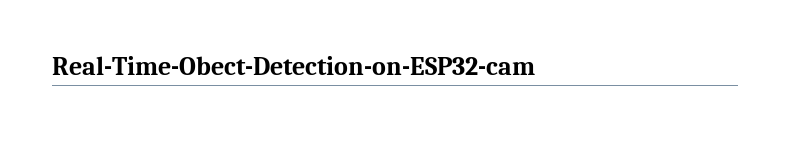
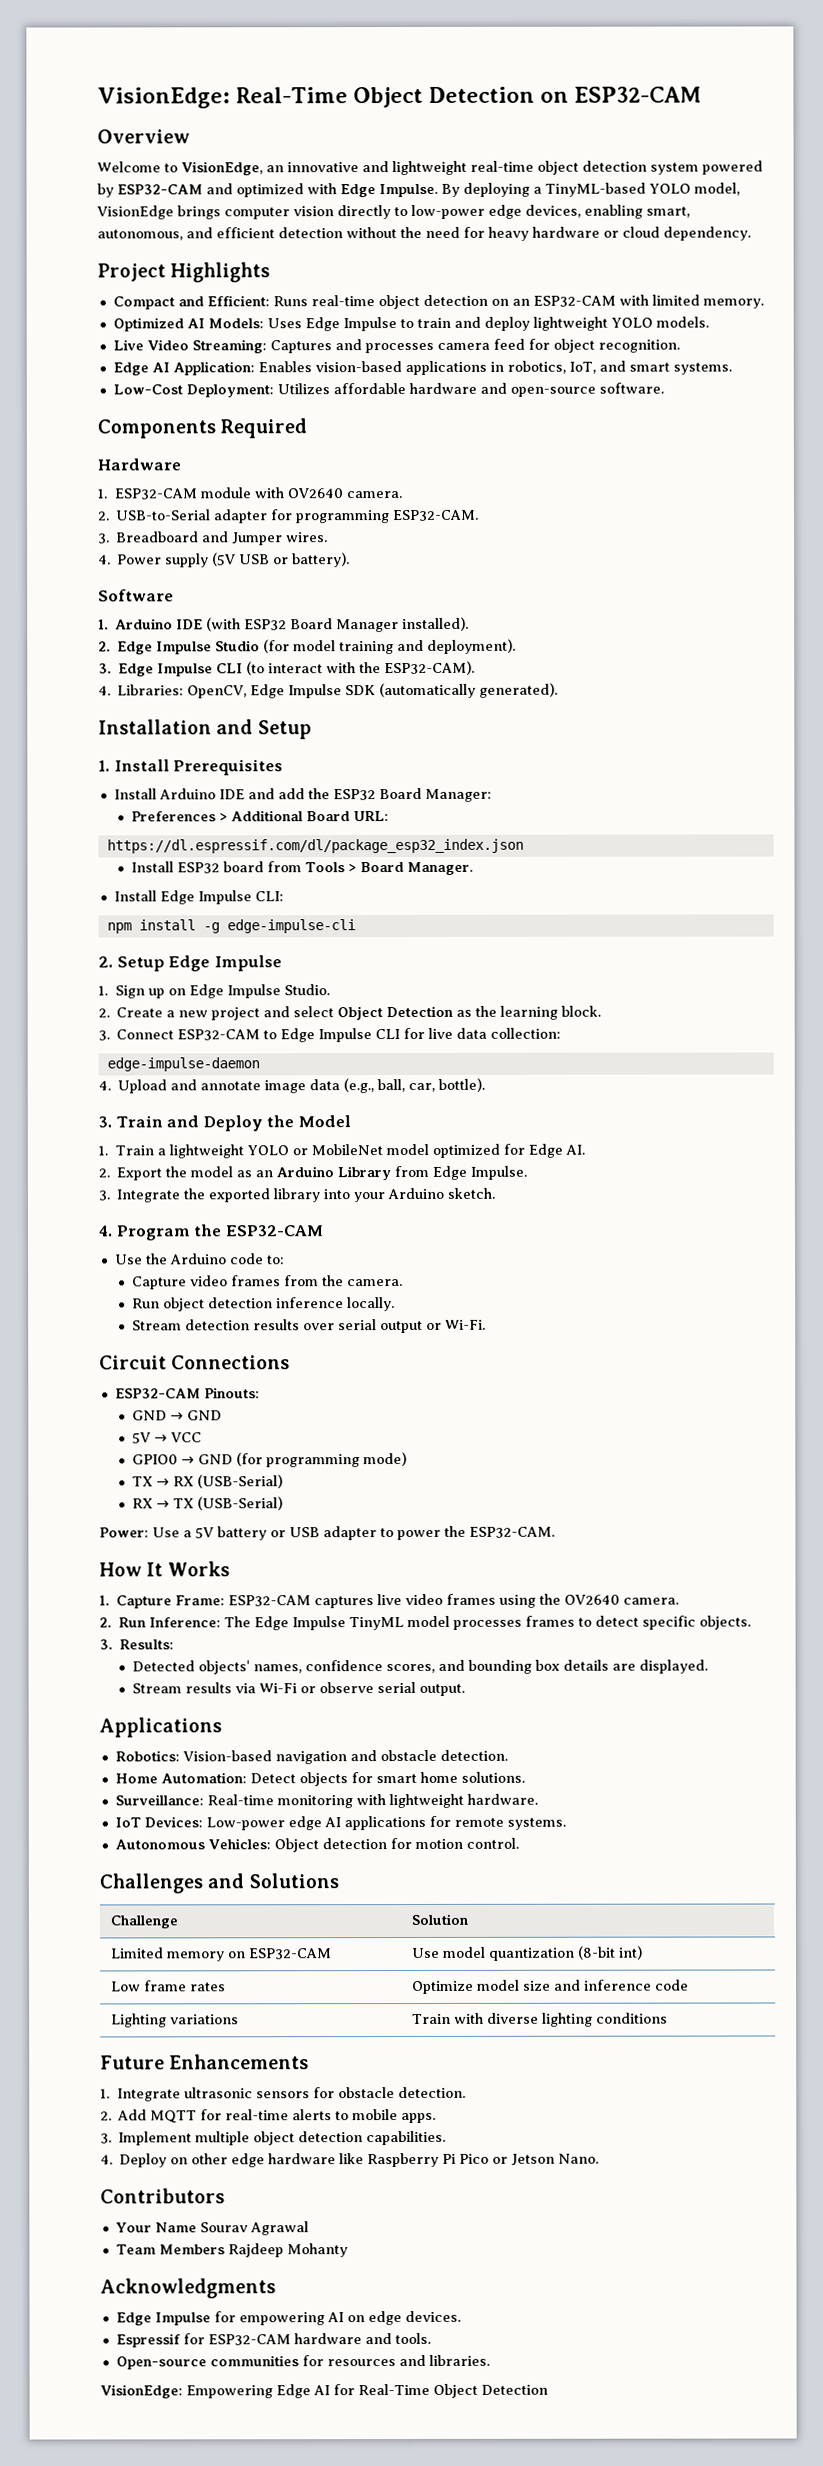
[52,56,535,75] Real-Time-Obect-Detection-on-ESP32-cam -> [97,86,702,109] [97,129,190,144] [97,160,763,176] [97,182,740,198] [96,204,690,220] [97,226,751,241] [97,262,271,283] [112,294,764,310] [112,316,709,332] [112,338,680,354] [112,360,732,376] [112,382,664,398] [97,418,308,439] [97,458,181,471] [97,487,402,500] [97,509,480,524] [98,531,329,546] [98,552,351,568] [98,589,174,602] [98,616,470,633] [98,638,517,655] [98,660,476,677] [98,682,559,699] [98,719,312,740] [98,759,284,776] [113,787,492,802] [130,810,389,822] [106,838,524,854] [130,861,473,876] [113,890,284,905] [106,919,356,934] [98,955,282,972] [98,984,330,999] [98,1005,602,1021] [98,1027,562,1043] [106,1057,260,1072] [98,1077,486,1094] [98,1115,351,1132] [98,1143,585,1159] [98,1165,528,1181] [98,1187,496,1203] [98,1224,324,1241] [114,1253,285,1265] [131,1275,403,1290] [131,1297,395,1312] [131,1319,486,1334] [99,1355,291,1370] [114,1387,260,1399] [131,1410,222,1421] [131,1432,202,1444] [131,1452,407,1468] [131,1474,283,1489] [131,1496,283,1511] [99,1525,555,1541] [99,1561,230,1577] [99,1593,680,1609] [99,1615,752,1631] [99,1639,175,1650] [131,1659,708,1675] [131,1681,465,1696] [99,1717,222,1738] [114,1749,508,1765] [114,1771,525,1787] [114,1793,538,1809] [114,1815,566,1831] [114,1837,519,1853] [99,1873,339,1894] [109,1915,178,1929] [410,1913,468,1926] [109,1947,332,1962] [410,1945,643,1961] [110,1980,226,1992] [411,1979,689,1995] [110,2013,239,2028] [411,2012,668,2027] [100,2054,310,2070] [100,2086,466,2102] [100,2109,437,2124] [100,2130,447,2146] [100,2152,600,2168] [100,2188,225,2204] [115,2221,309,2236] [115,2243,348,2258] [100,2278,276,2299] [115,2310,461,2326] [115,2332,431,2348] [115,2354,490,2370] [100,2383,548,2399] VisionEdge: Real-Time Object Detection on ESP32-CAM // Overview // Welcome to VisionEdge, an innovative and lightweight real-time object detection system powered by ESP32-CAM and optimized with Edge Impulse. By deploying a TinyML-based YOLO model, VisionEdge brings computer vision directly to low-power edge devices, enabling smart, autonomous, and efficient detection without the need for heavy hardware or cloud dependency. // Project Highlights // Compact and Efficient: Runs real-time object detection on an ESP32-CAM with limited memory. // Optimized AI Models: Uses Edge Impulse to train and deploy lightweight YOLO models. // Live Video Streaming: Captures and processes camera feed for object recognition. // Edge AI Application: Enables vision-based applications in robotics, IoT, and smart systems. // Low-Cost Deployment: Utilizes affordable hardware and open-source software. // Components Required // Hardware // 1. ESP32-CAM module with OV2640 camera. // 2. USB-to-Serial adapter for programming ESP32-CAM. // 3. Breadboard and Jumper wires. // 4. Power supply (5V USB or battery). // Software // 1. Arduino IDE (with ESP32 Board Manager installed). // 2. Edge Impulse Studio (for model training and deployment). // 3. Edge Impulse CLI (to interact with the ESP32-CAM). // 4. Libraries: OpenCV, Edge Impulse SDK (automatically generated). // Installation and Setup // 1. Install Prerequisites // Install Arduino IDE and add the ESP32 Board Manager: // Preferences > Additional Board URL: // https://dl.espressif.com/dl/package_esp32_index.json // Install ESP32 board from Tools > Board Manager. // Install Edge Impulse CLI: // npm install -g edge-impulse-cli // 2. Setup Edge Impulse // 1. Sign up on Edge Impulse Studio. // 2. Create a new project and select Object Detection as the learning block. // 3. Connect ESP32-CAM to Edge Impulse CLI for live data collection: // edge-impulse-daemon // 4. Upload and annotate image data (e.g., ball, car, bottle). // 3. Train and Deploy the Model // 1. Train a lightweight YOLO or MobileNet model optimized for Edge AI. // 2. Export the model as an Arduino Library from Edge Impulse. // 3. Integrate the exported library into your Arduino sketch. // 4. Program the ESP32-CAM // Use the Arduino code to: // Capture video frames from the camera. // Run object detection inference locally. // Stream detection results over serial output or Wi-Fi. // Circuit Connections // ESP32-CAM Pinouts: // GND → GND // 5V → VCC // GPIO0 → GND (for programming mode) // TX → RX (USB-Serial) // RX → TX (USB-Serial) // Power: Use a 5V battery or USB adapter to power the ESP32-CAM. // How It Works // 1. Capture Frame: ESP32-CAM captures live video frames using the OV2640 camera. // 2. Run Inference: The Edge Impulse TinyML model processes frames to detect specific objects. // 3. Results: // Detected objects' names, confidence scores, and bounding box details are displayed. // Stream results via Wi-Fi or observe serial output. // Applications // Robotics: Vision-based navigation and obstacle detection. // Home Automation: Detect objects for smart home solutions. // Surveillance: Real-time monitoring with lightweight hardware. // IoT Devices: Low-power edge AI applications for remote systems. // Autonomous Vehicles: Object detection for motion control. // Challenges and Solutions // Challenge | Solution // Limited memory on ESP32-CAM | Use model quantization (8-bit int) // Low frame rates | Optimize model size and inference code // Lighting variations | Train with diverse lighting conditions // Future Enhancements // 1. Integrate ultrasonic sensors for obstacle detection. // 2. Add MQTT for real-time alerts to mobile apps. // 3. Implement multiple object detection capabilities. // 4. Deploy on other edge hardware like Raspberry Pi Pico or Jetson Nano. // Contributors // Your Name Sourav Agrawal // Team Members Rajdeep Mohanty // Acknowledgments // Edge Impulse for empowering AI on edge devices. // Espressif for ESP32-CAM hardware and tools. // Open-source communities for resources and libraries. // VisionEdge: Empowering Edge AI for Real-Time Object Detection

